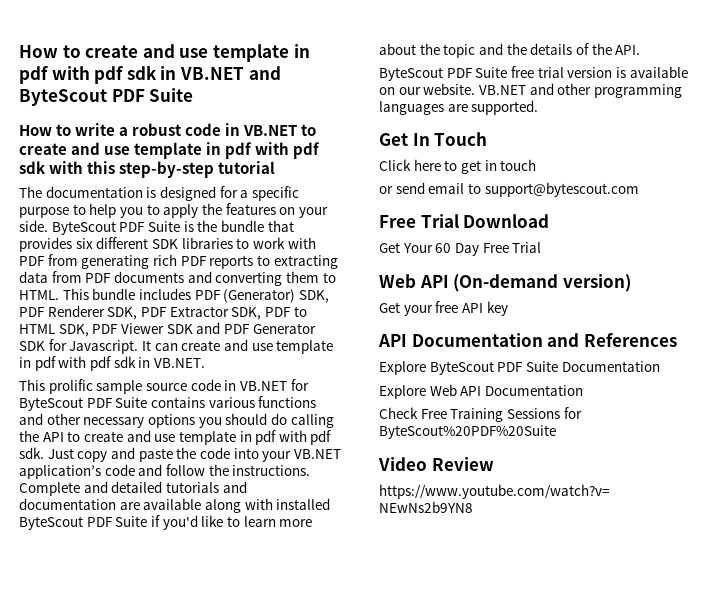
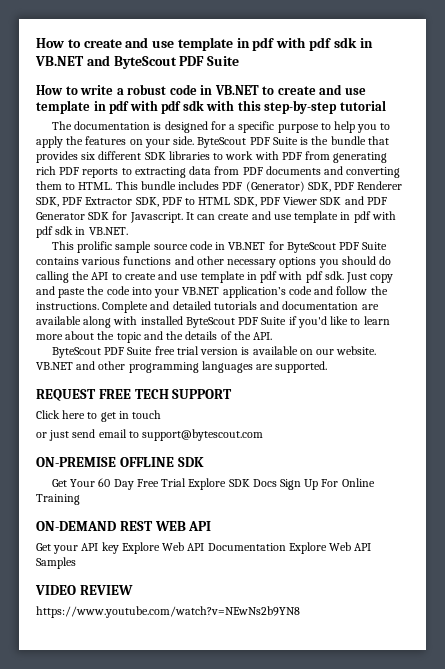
[379,132,488,146] Get In Touch -> [36,389,233,401] REQUEST FREE TECH SUPPORT
(393, 190) none -> [49,430,70,441] just
[379,214,550,228] Free Trial Download -> [36,457,204,467] ON-PREMISE OFFLINE SDK
[379,274,631,292] // Web API (On-demand version) -> [188,478,375,490] [36,494,80,505] [36,521,212,531] Explore SDK Docs Sign Up For Online Training // ON-DEMAND REST WEB API
[435,301,459,313] free -> (79, 549) none
[378,333,677,347] [379,361,660,375] [379,384,583,399] [379,407,582,422] [379,425,556,439] [378,457,494,471] // API Documentation and References // Explore ByteScout PDF Suite Documentation // Explore Web API Documentation // Check Free Training Sessions for ByteScout%20PDF%20Suite // Video Review -> [121,542,372,554] [36,557,76,569] [35,585,133,595] Explore Web API Documentation Explore Web API Samples // VIDEO REVIEW

